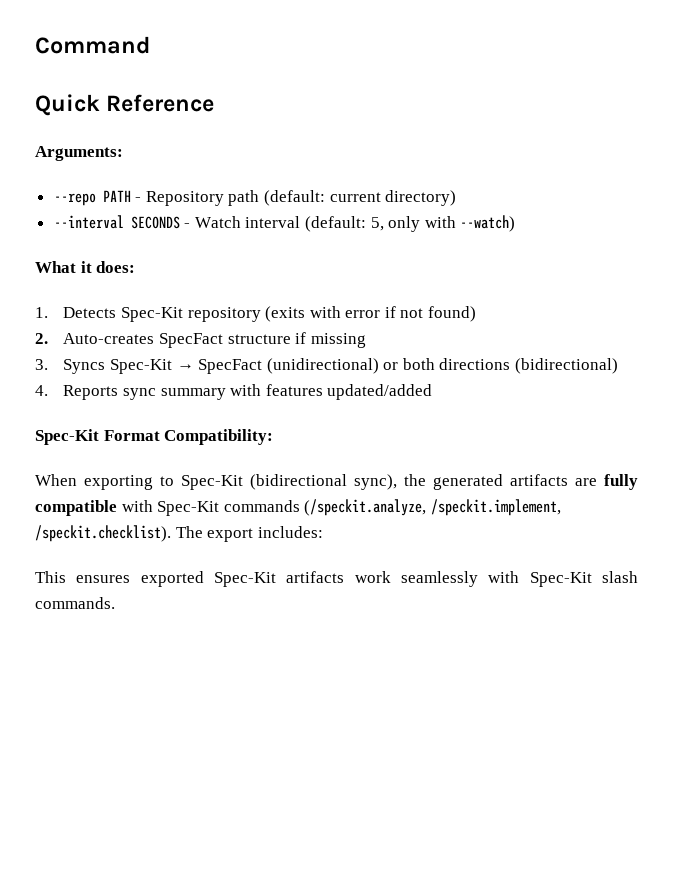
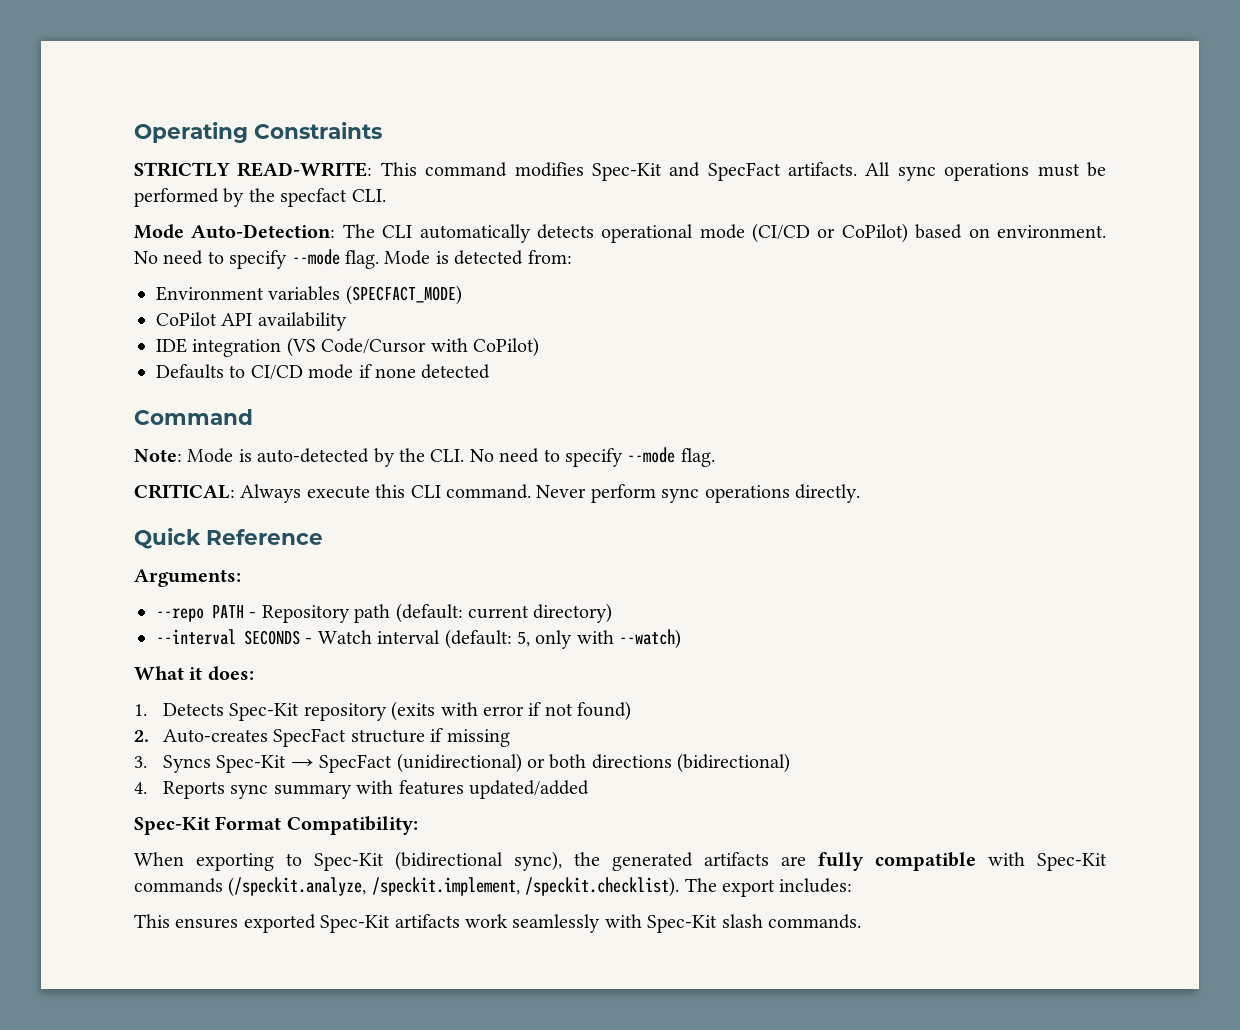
[35,36,150,54] Command -> [134,122,382,143] [134,162,1106,181] [134,188,386,207] [134,223,1106,243] [134,249,572,269] [156,285,462,305] [156,312,347,331] [156,337,539,357] [156,364,491,380] [134,409,253,425] [134,447,715,467] [134,484,860,503] Operating Constraints // STRICTLY READ-WRITE: This command modifies Spec-Kit and SpecFact artifacts. All sync operations must be performed by the specfact CLI. // Mode Auto-Detection: The CLI automatically detects operational mode (CI/CD or CoPilot) based on environment. No need to specify --mode flag. Mode is detected from: // Environment variables (SPECFACT_MODE) // CoPilot API availability // IDE integration (VS Code/Cursor with CoPilot) // Defaults to CI/CD mode if none detected // Command // Note: Mode is auto-detected by the CLI. No need to specify --mode flag. // CRITICAL: Always execute this CLI command. Never perform sync operations directly.

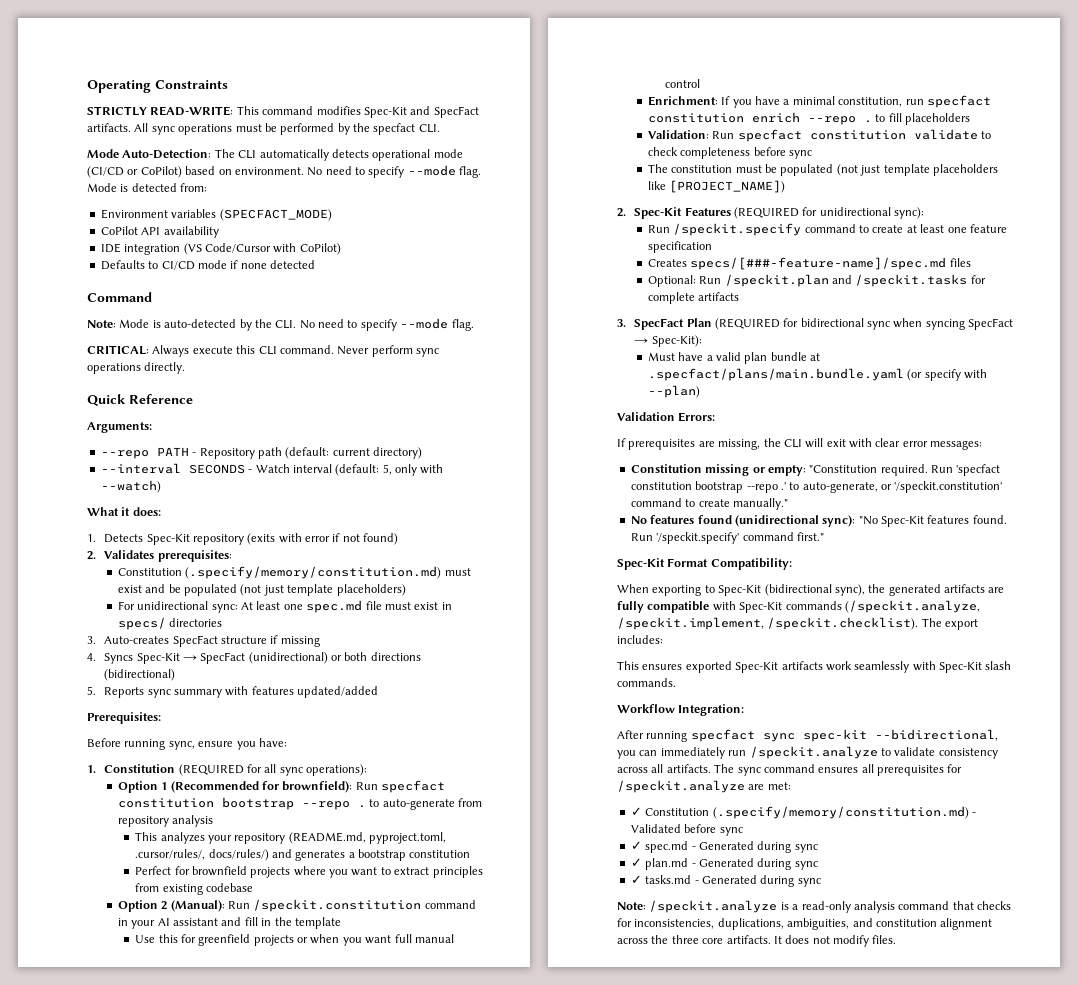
(149, 736) none -> [104,550,232,562] [117,566,471,579] [117,584,406,596] [117,600,452,613] [117,617,223,630] [87,636,96,644] Validates prerequisites: // Constitution (.specify/memory/constitution.md) must exist and be populated (not just template placeholders) // For unidirectional sync: At least one spec.md file must exist in specs/ directories // 3.
[134,756,147,768] 3. -> [87,653,96,661] 4.
[134,782,147,794] 4. -> [87,686,96,695] 5.
(589, 789) none -> [87,712,161,724] [87,738,287,750] [87,764,368,776] [117,780,446,793] [117,797,483,810] [117,815,214,827] [135,832,447,844] [135,849,471,861] [135,866,483,878] [135,883,253,895] [117,899,476,912] [117,917,341,929] [135,934,454,946] [665,79,701,88] [647,95,991,108] [647,112,971,125] [647,129,992,142] [647,147,813,159] [647,164,998,176] [647,180,786,193] [617,207,925,219] [647,223,1007,236] [647,241,712,253] [647,257,971,270] [647,274,986,287] [647,292,740,304] [617,318,1014,330] [634,335,702,347] [647,352,821,364] [647,368,988,381] [647,385,700,398] [617,412,716,422] [617,438,983,450] [630,464,1001,476] [630,481,1003,493] [630,498,788,510] [630,515,1007,527] [630,532,824,544] // Prerequisites: // Before running sync, ensure you have: // 1. Constitution (REQUIRED for all sync operations): // Option 1 (Recommended for brownfield): Run specfact constitution bootstrap --repo . to auto-generate from repository analysis // This analyzes your repository (README.md, pyproject.toml, .cursor/rules/, docs/rules/) and generates a bootstrap constitution // Perfect for brownfield projects where you want to extract principles from existing codebase // Option 2 (Manual): Run /speckit.constitution command in your AI assistant and fill in the template // Use this for greenfield projects or when you want full manual control // Enrichment: If you have a minimal constitution, run specfact constitution enrich --repo . to fill placeholders // Validation: Run specfact constitution validate to check completeness before sync // The constitution must be populated (not just template placeholders like [PROJECT_NAME]) // 2. Spec-Kit Features (REQUIRED for unidirectional sync): // Run /speckit.specify command to create at least one feature specification // Creates specs/[###-feature-name]/spec.md files // Optional: Run /speckit.plan and /speckit.tasks for complete artifacts // 3. SpecFact Plan (REQUIRED for bidirectional sync when syncing SpecFact → Spec-Kit): // Must have a valid plan bundle at .specfact/plans/main.bundle.yaml (or specify with --plan) // Validation Errors: // If prerequisites are missing, the CLI will exit with clear error messages: // Constitution missing or empty: "Constitution required. Run 'specfact constitution bootstrap --repo .' to auto-generate, or '/speckit.constitution' command to create manually." // No features found (unidirectional sync): "No Spec-Kit features found. Run '/speckit.specify' command first."
(861, 921) none -> [617,704,745,716] [617,729,998,742] [617,746,998,759] [617,764,963,776] [617,780,791,793] [630,806,976,819] [630,824,743,836] [630,841,818,853] [630,858,818,870] [630,875,821,887] [617,900,1011,913] [617,918,993,930] [617,935,897,947] // Workflow Integration: // After running specfact sync spec-kit --bidirectional, you can immediately run /speckit.analyze to validate consistency across all artifacts. The sync command ensures all prerequisites for /speckit.analyze are met: // ✓ Constitution (.specify/memory/constitution.md) - Validated before sync // ✓ spec.md - Generated during sync // ✓ plan.md - Generated during sync // ✓ tasks.md - Generated during sync // Note: /speckit.analyze is a read-only analysis command that checks for inconsistencies, duplications, ambiguities, and constitution alignment across the three core artifacts. It does not modify files.

